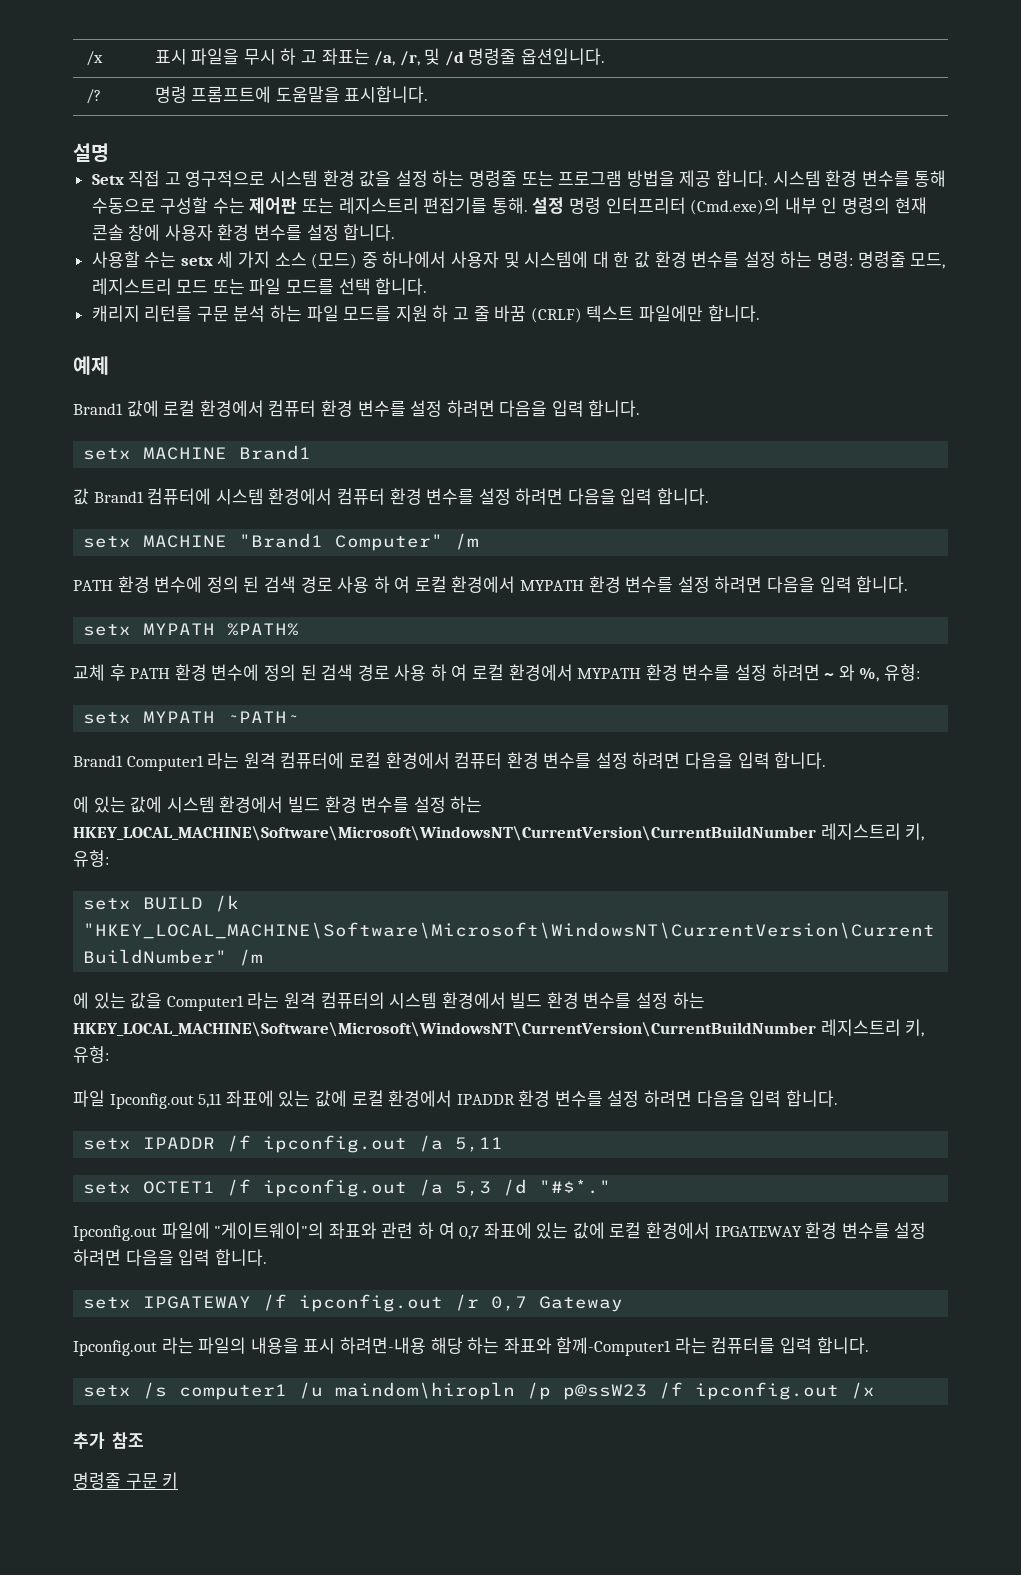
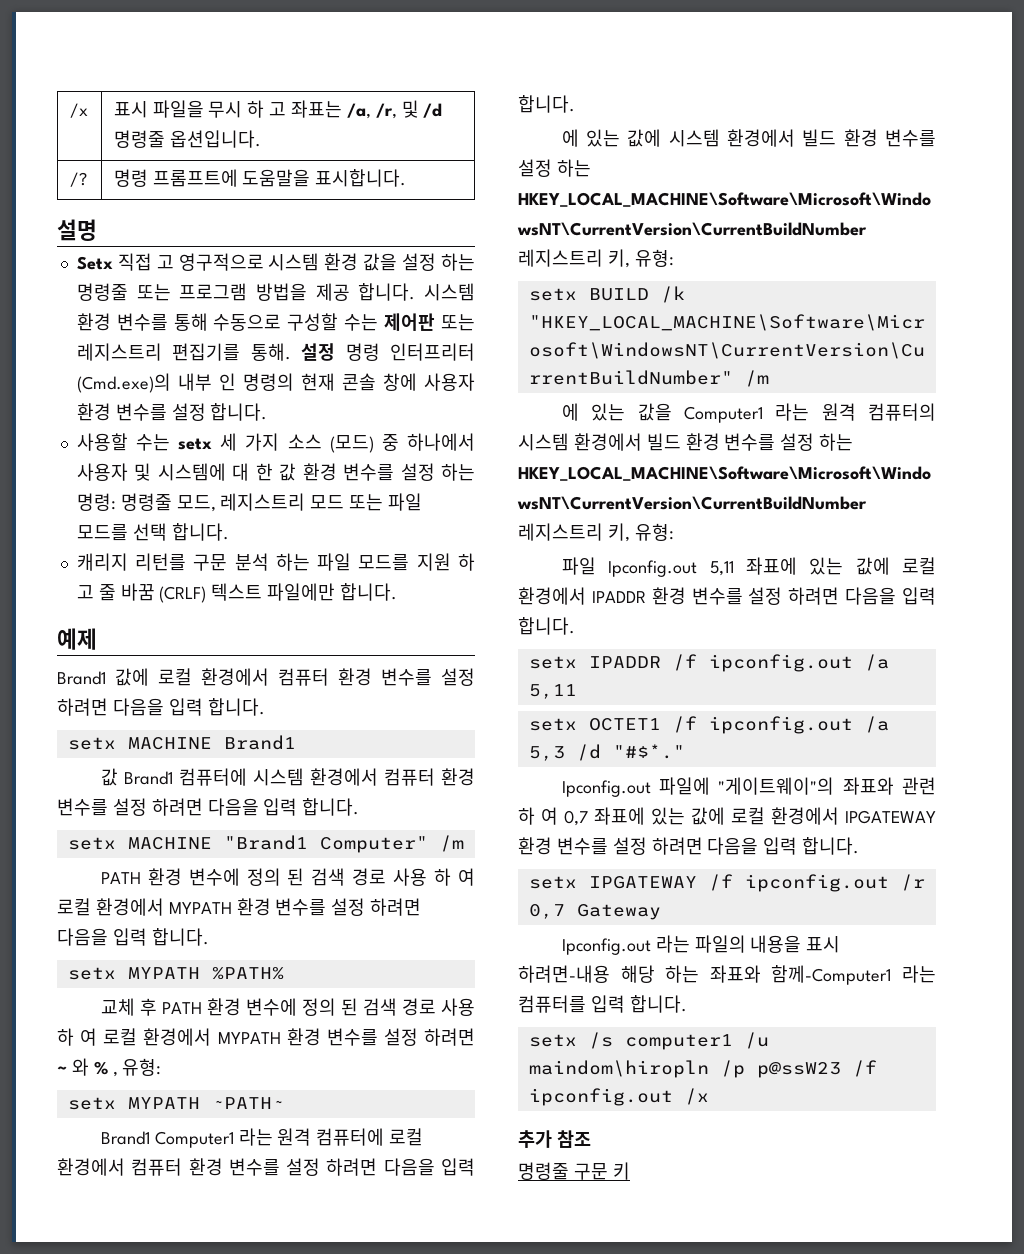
[859,667,880,682] %, -> [93,1061,118,1077] % ,

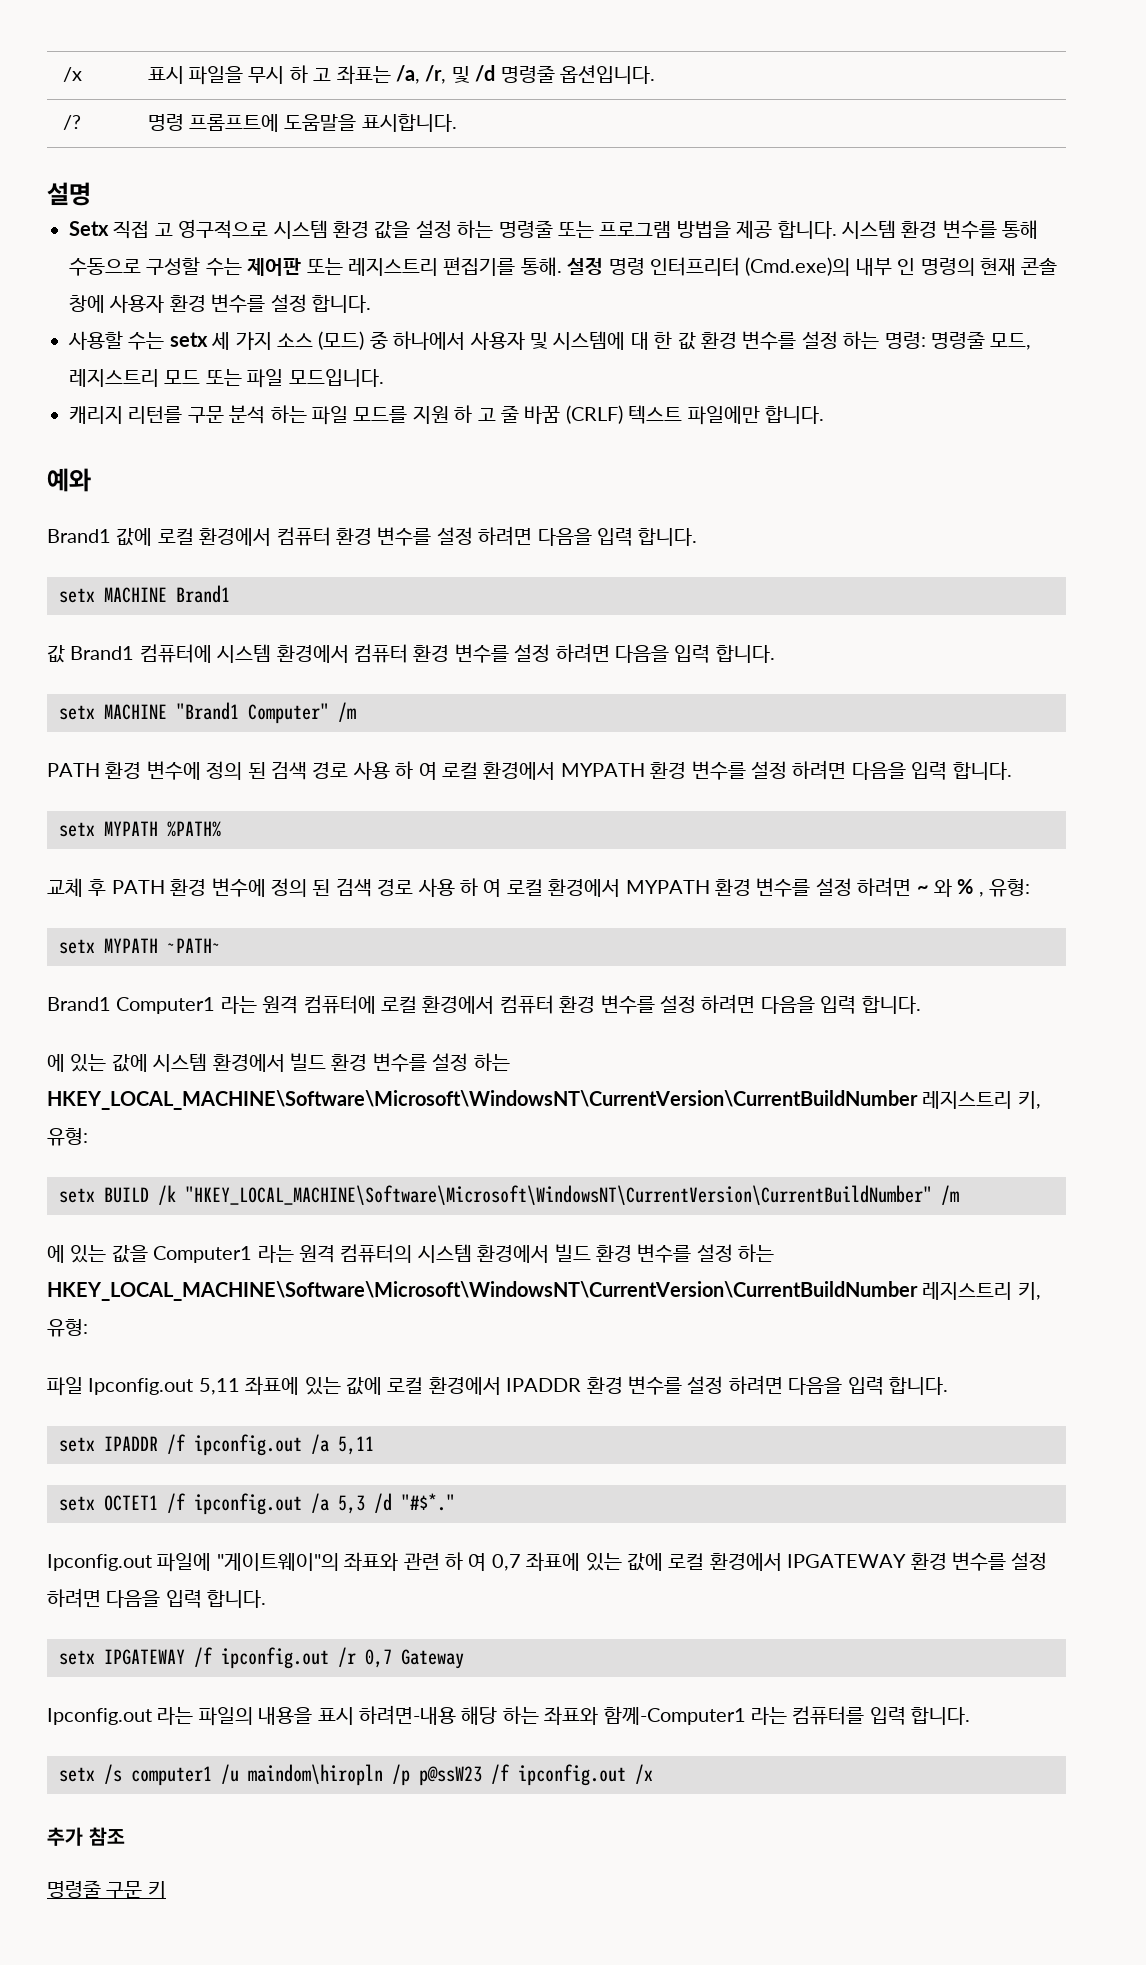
[76,523,229,541] 모드를 선택 합니다. -> [288,369,384,387] 모드입니다.
[57,628,97,650] 예제 -> [47,468,91,492] 예와

